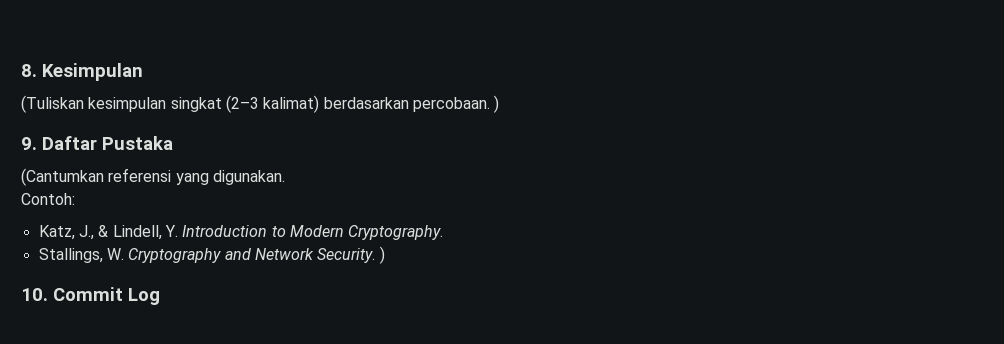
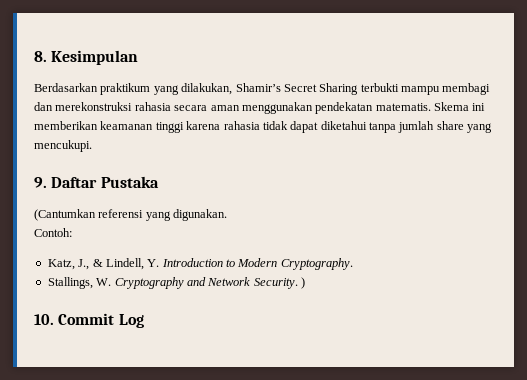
[21,95,500,113] (Tuliskan kesimpulan singkat (2–3 kalimat) berdasarkan percobaan. ) -> [34,83,491,95] [34,102,486,114] [34,121,493,133] [34,140,92,152] Berdasarkan praktikum yang dilakukan, Shamir’s Secret Sharing terbukti mampu membagi dan merekonstruksi rahasia secara aman menggunakan pendekatan matematis. Skema ini memberikan keamanan tinggi karena rahasia tidak dapat diketahui tanpa jumlah share yang mencukupi.

